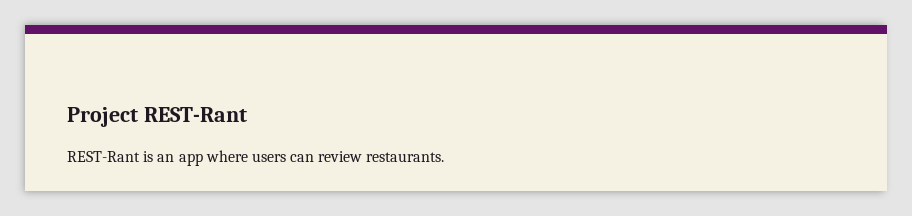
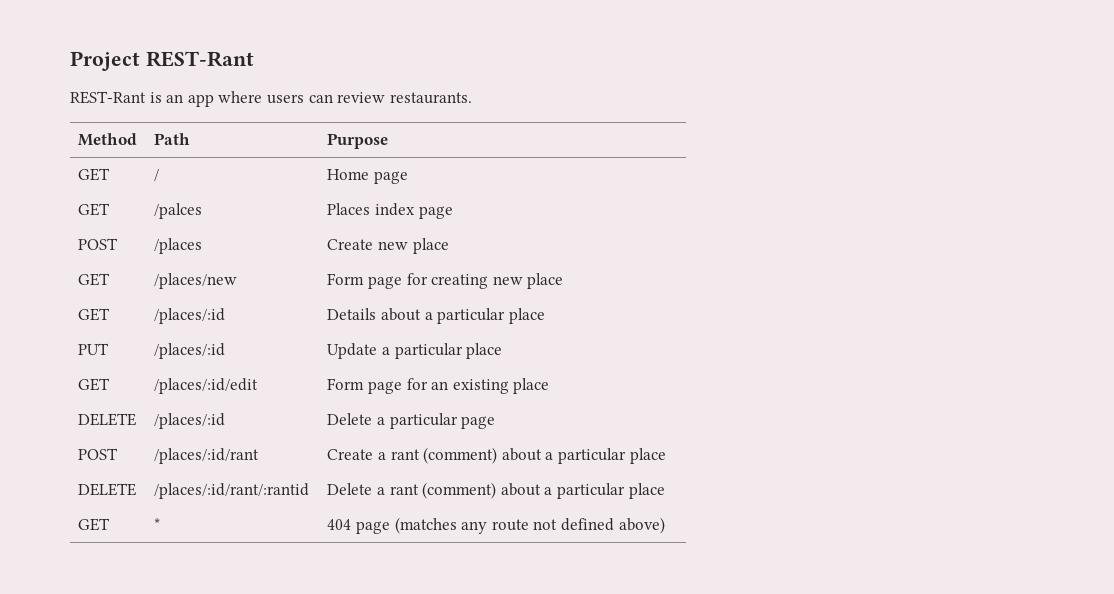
(445, 157) none -> [78,133,138,146] [154,133,191,145] [327,133,389,149] [78,168,111,181] [154,169,160,181] [327,169,409,184] [78,203,111,216] [154,203,203,219] [327,203,453,219] [78,238,119,250] [154,238,203,254] [327,238,449,254] [78,273,111,286] [154,273,238,289] [327,273,564,289] [78,308,111,321] [154,308,226,324] [327,308,545,324] [78,343,110,355] [154,343,226,359] [327,343,503,359] [78,378,111,391] [154,378,259,394] [327,378,550,394] [78,413,137,426] [154,413,226,429] [327,413,496,429] [78,448,119,460] [154,448,260,464] [327,447,666,464] [78,483,137,496] [154,483,310,499] [327,482,665,499] [78,518,111,531] [154,518,161,530] [327,517,665,534] // Method | Path | Purpose // GET | / | Home page // GET | /palces | Places index page // POST | /places | Create new place // GET | /places/new | Form page for creating new place // GET | /places/:id | Details about a particular place // PUT | /places/:id | Update a particular place // GET | /places/:id/edit | Form page for an existing place // DELETE | /places/:id | Delete a particular page // POST | /places/:id/rant | Create a rant (comment) about a particular place // DELETE | /places/:id/rant/:rantid | Delete a rant (comment) about a particular place // GET | * | 404 page (matches any route not defined above)

